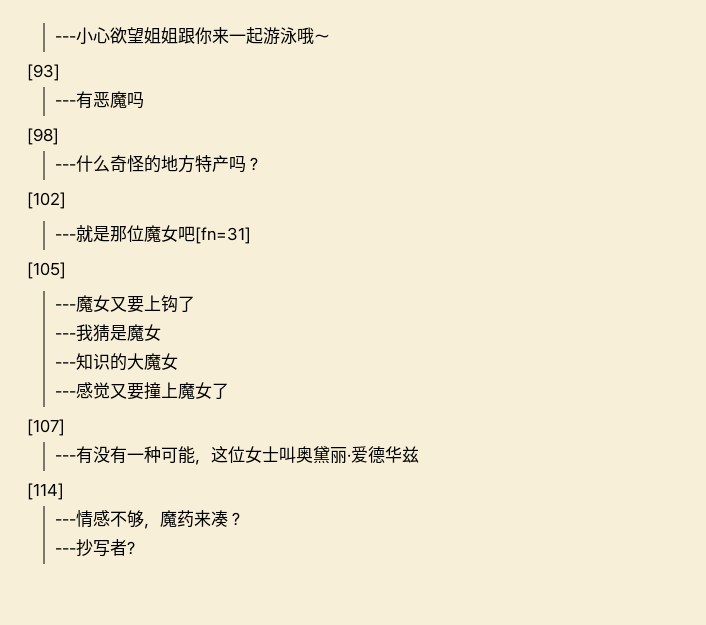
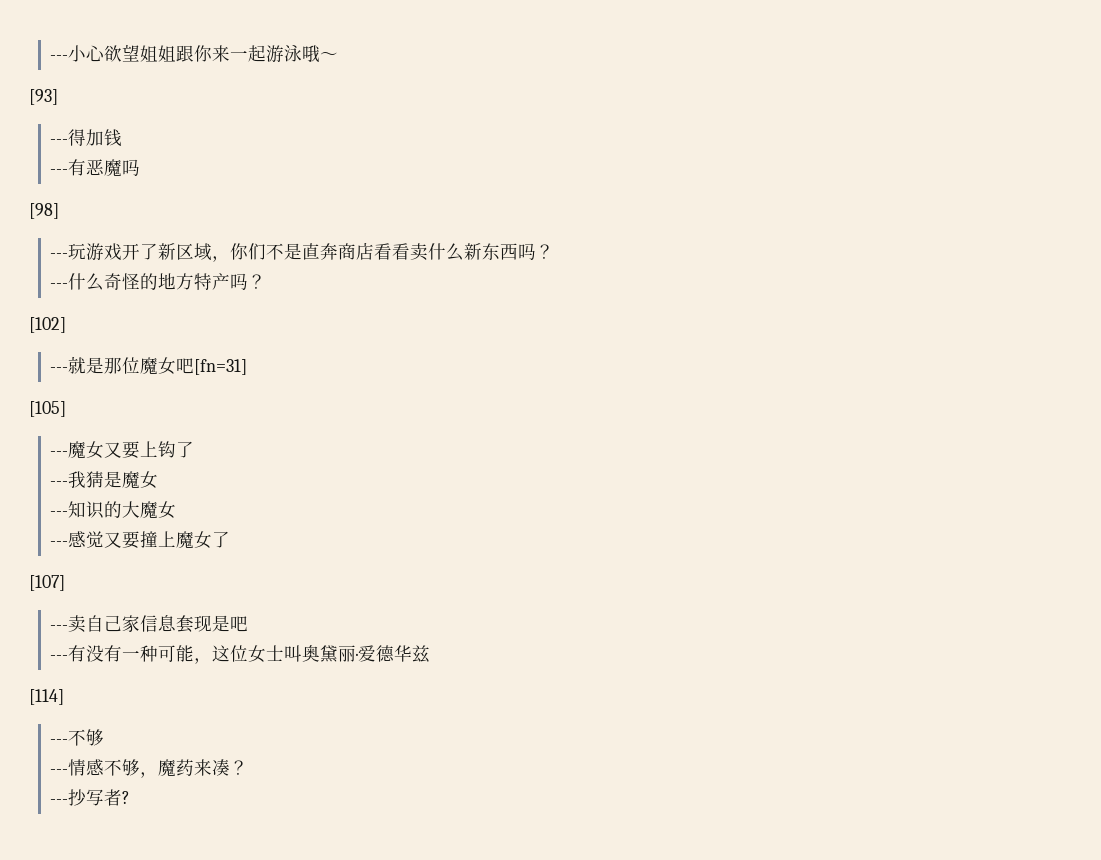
(60, 72) none -> [50,129,123,147] // ---得加钱
(59, 136) none -> [50,243,555,262] // ---玩游戏开了新区域，你们不是直奔商店看看卖什么新东西吗？
(65, 427) none -> [50,615,249,633] // ---卖自己家信息套现是吧
(64, 491) none -> [50,729,105,746] // ---不够

